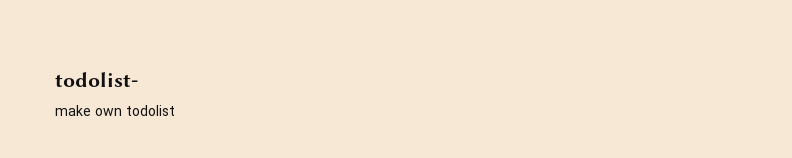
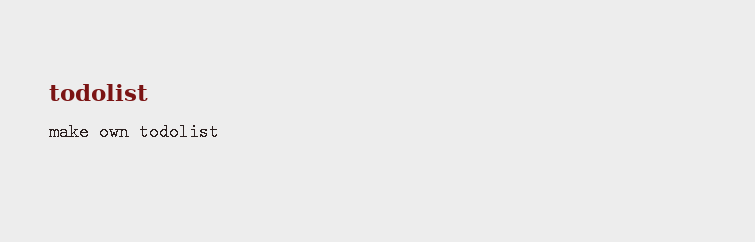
[55,72,138,87] todolist- -> [49,84,148,101] todolist

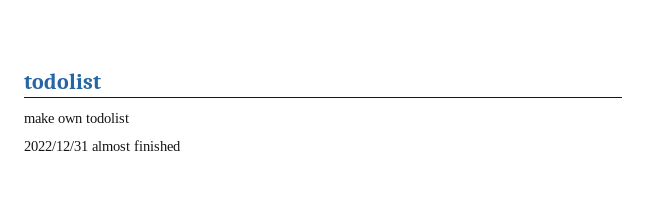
(219, 132) none -> [24,140,181,151] // 2022/12/31 almost finished

